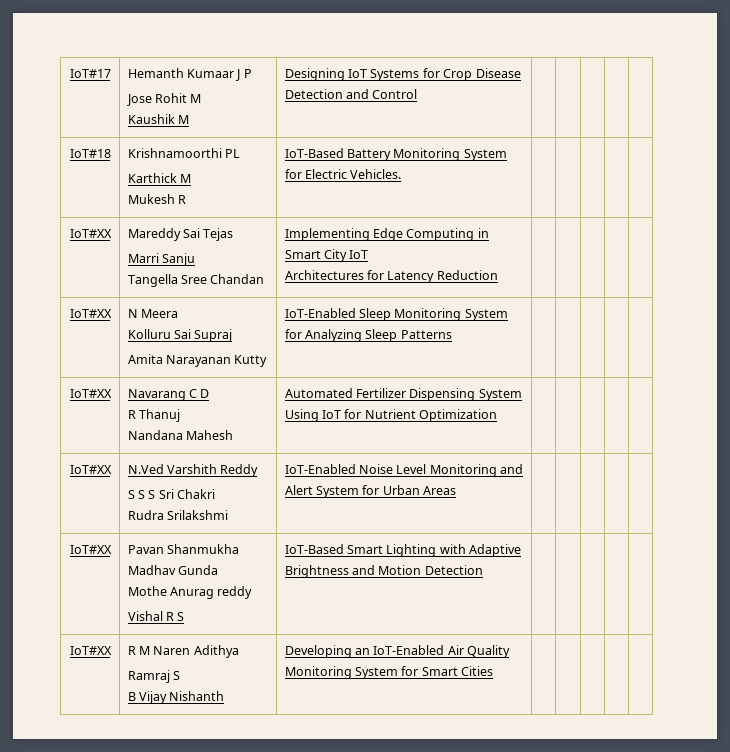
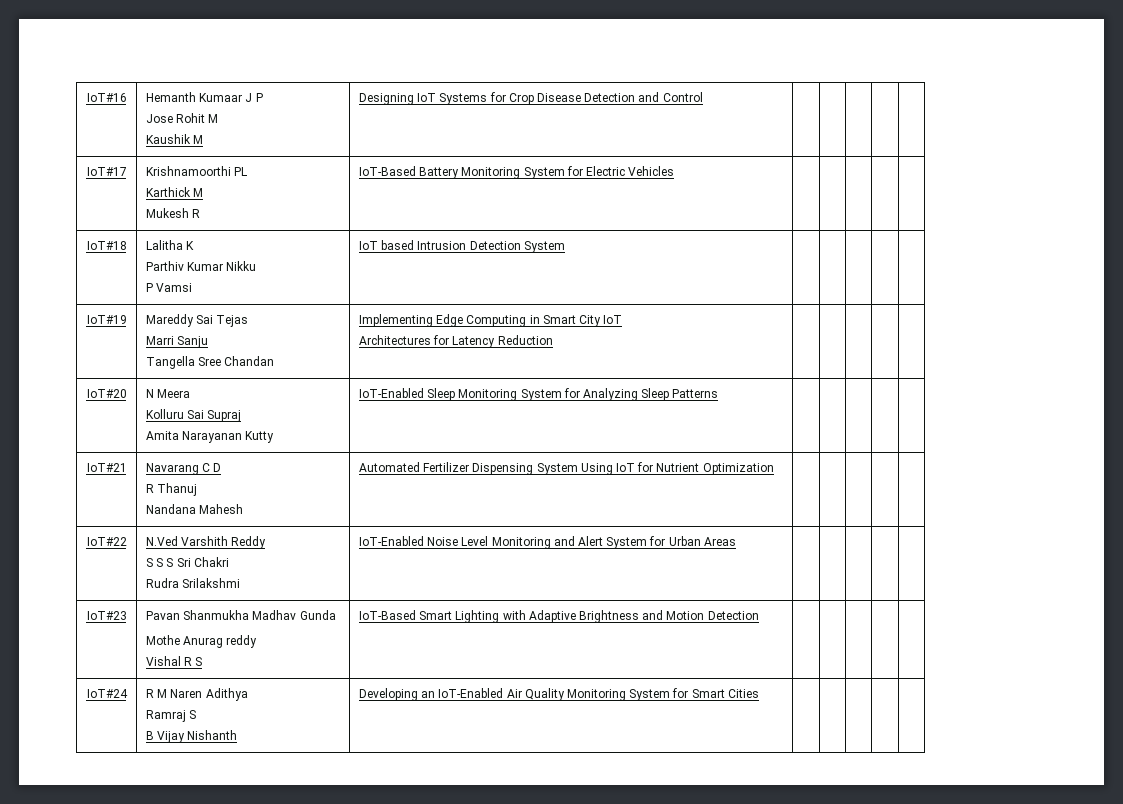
[69,69,111,78] IoT#17 -> [86,93,127,102] IoT#16
[69,149,111,158] IoT#18 -> [86,167,127,176] IoT#17
[350,169,402,179] [69,229,112,238] Vehicles. | | | | | // IoT#XX -> [628,166,675,176] [86,241,127,250] [145,240,195,250] [145,261,257,271] [145,283,193,292] [358,240,565,253] [86,315,127,324] Vehicles | | | | | // IoT#18 | Lalitha K // Parthiv Kumar Nikku // P Vamsi | IoT based Intrusion Detection System | | | | | // IoT#19
[69,309,112,318] IoT#XX -> [86,389,127,398] IoT#20
[69,389,112,398] IoT#XX -> [86,463,127,472] IoT#21
[69,465,112,474] IoT#XX -> [86,537,127,546] IoT#22
[69,545,112,554] IoT#XX -> [86,611,127,620] IoT#23
[69,646,112,655] IoT#XX -> [86,689,128,698] IoT#24

